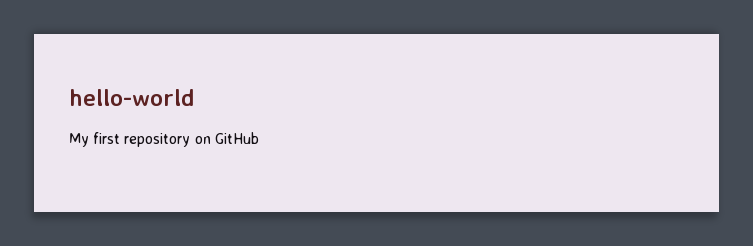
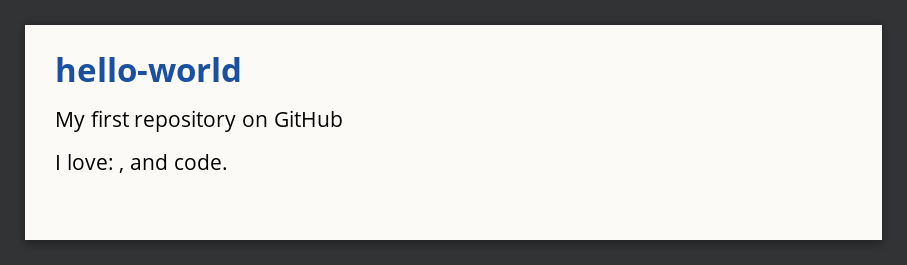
(259, 138) none -> [55,154,228,173] // I love: , and code.

